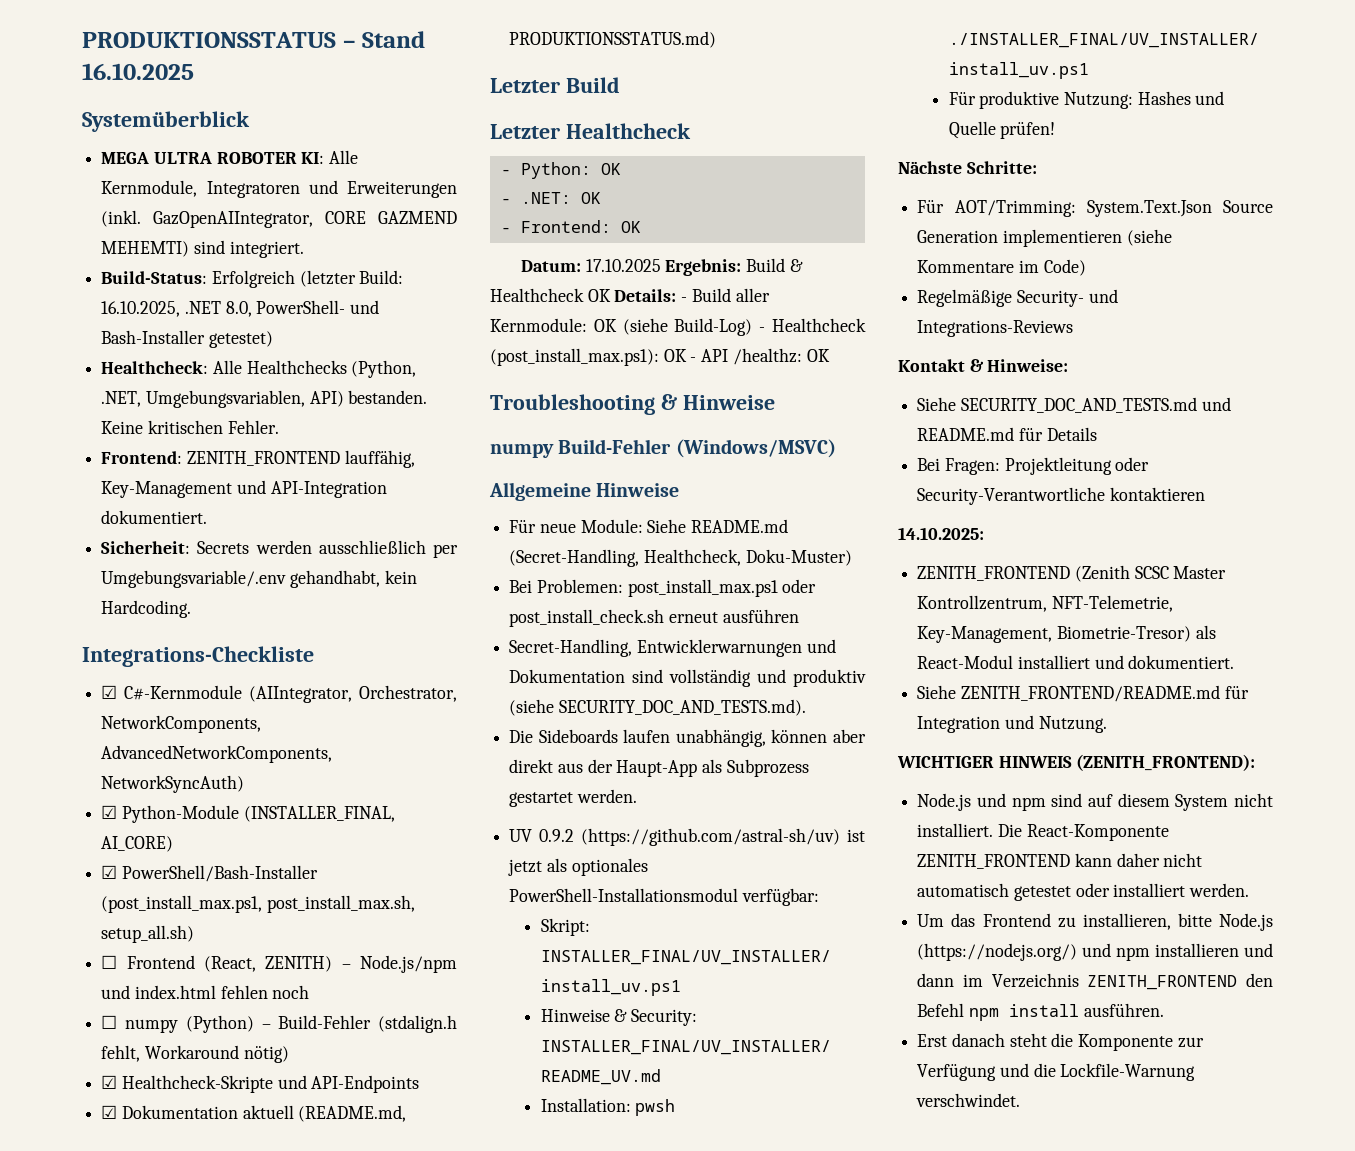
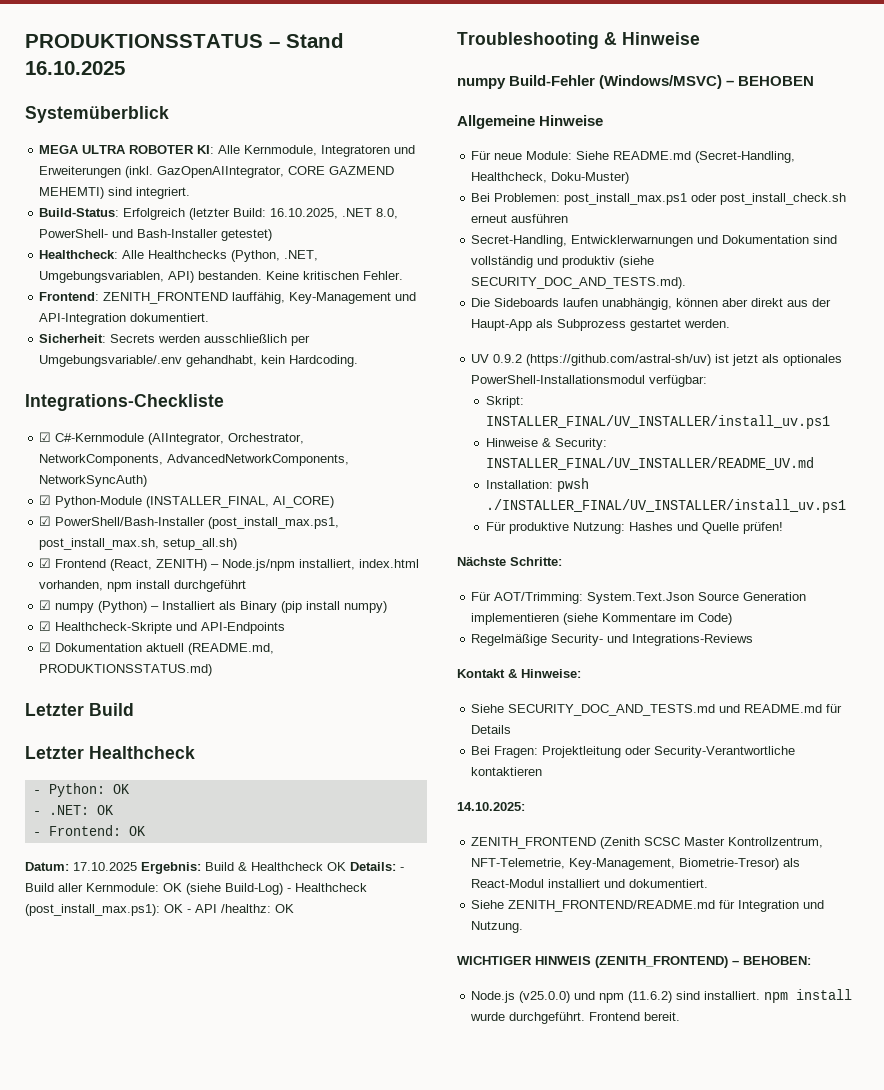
[101,955,118,969] ☐ -> [39,558,52,568] ☑
[101,985,310,999] [101,1015,457,1033] [101,1045,289,1063] und index.html fehlen noch // ☐ numpy (Python) – Build-Fehler (stdalign.h fehlt, Workaround nötig) -> [299,559,420,570] [39,580,247,592] [39,600,388,613] installiert, index.html vorhanden, npm install durchgeführt // ☑ numpy (Python) – Installiert als Binary (pip install numpy)
(836, 448) none -> [726,76,815,86] – BEHOBEN
[1076,754,1256,771] [917,793,1273,811] [917,823,1169,841] [917,853,1203,869] [917,883,1250,901] [917,913,1273,931] [917,943,1273,961] [917,973,1273,990] [917,1003,1164,1021] [917,1033,1204,1051] [917,1063,1196,1081] [916,1093,1021,1107] (ZENITH_FRONTEND): // Node.js und npm sind auf diesem System nicht installiert. Die React-Komponente ZENITH_FRONTEND kann daher nicht automatisch getestet oder installiert werden. // Um das Frontend zu installieren, bitte Node.js (https://nodejs.org/) und npm installieren und dann im Verzeichnis ZENITH_FRONTEND den Befehl npm install ausführen. // Erst danach steht die Komponente zur Verfügung und die Lockfile-Warnung verschwindet. -> [595,956,811,968] [471,989,853,1003] [470,1012,681,1024] (ZENITH_FRONTEND) – BEHOBEN: // Node.js (v25.0.0) und npm (11.6.2) sind installiert. npm install wurde durchgeführt. Frontend bereit.

